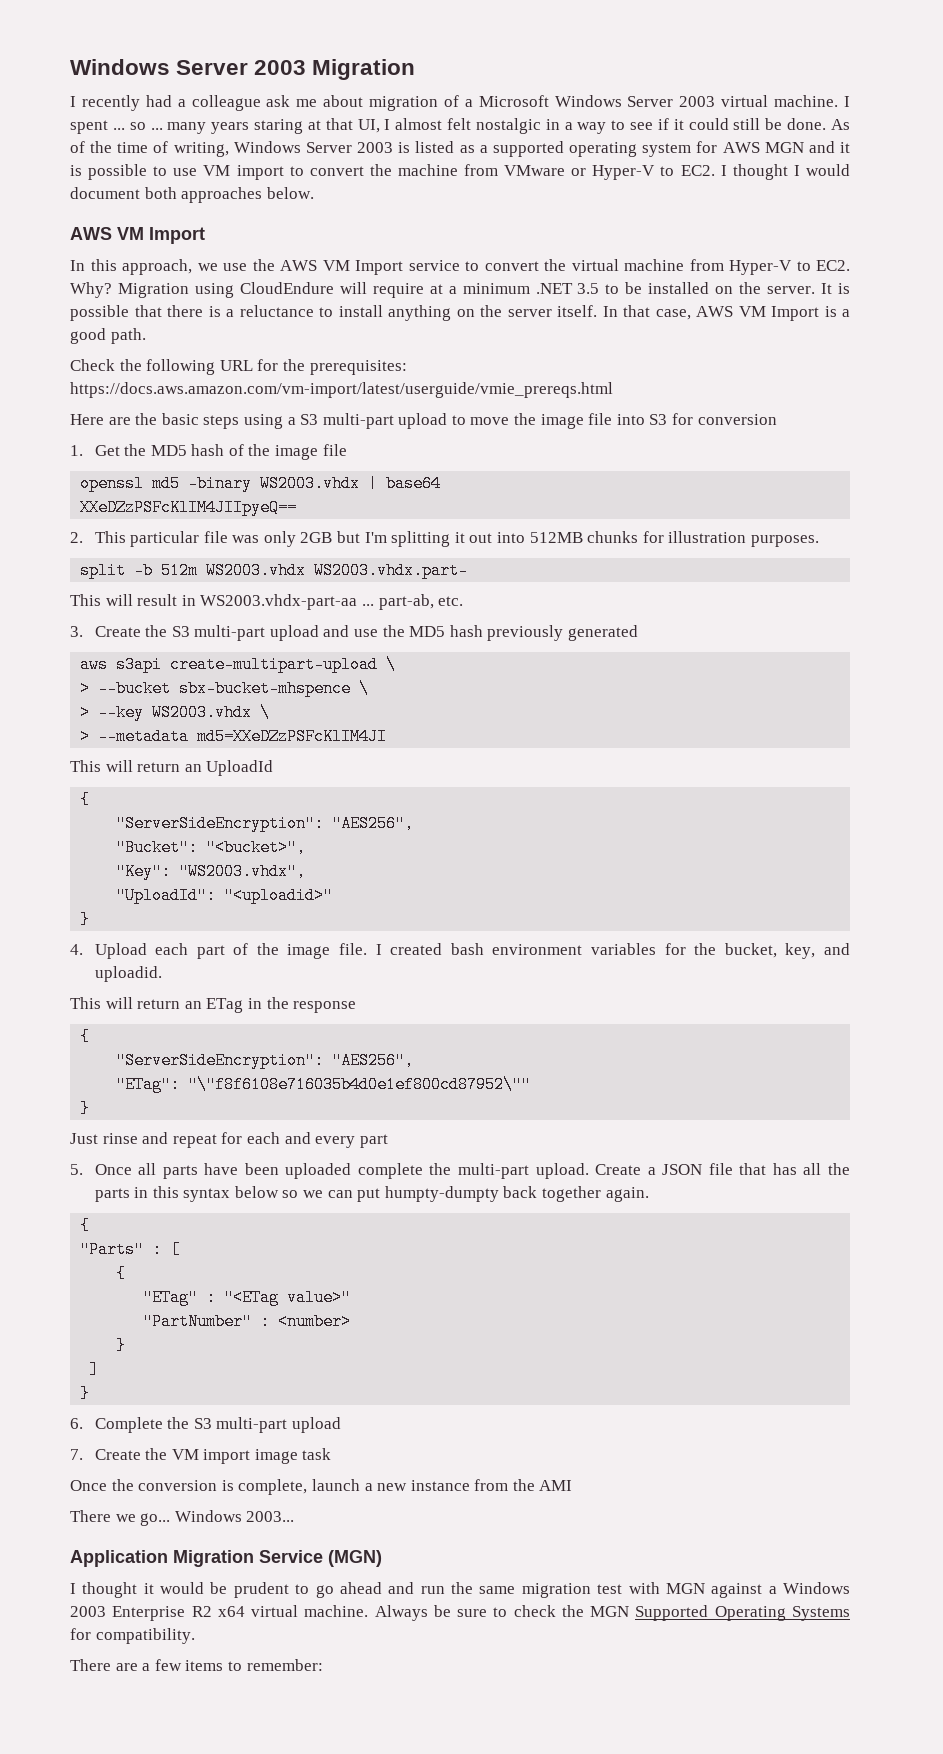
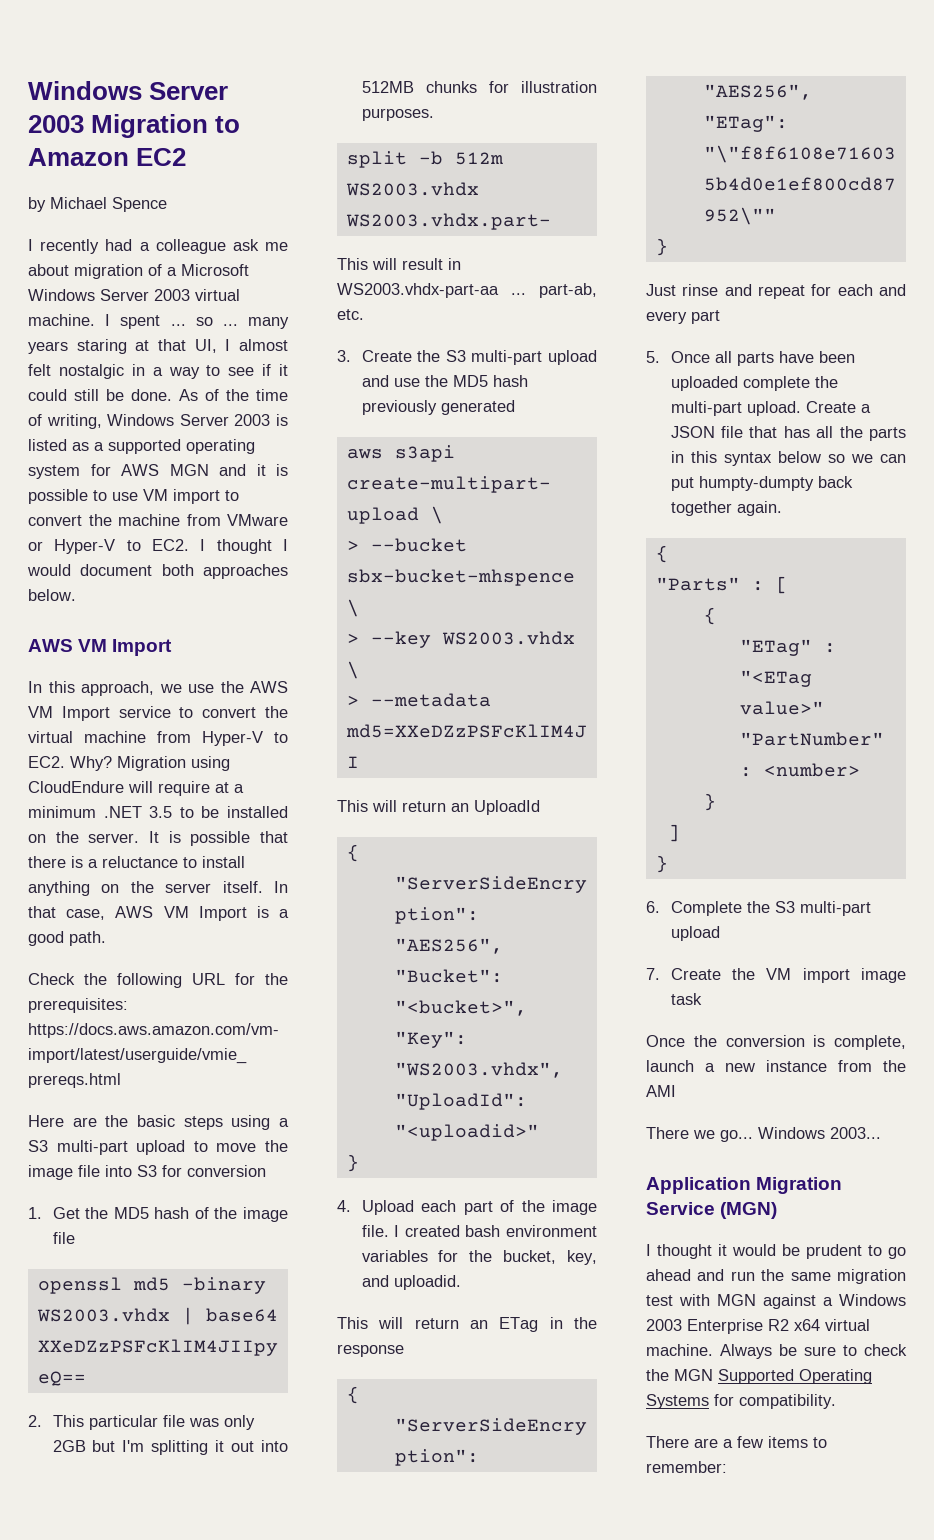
(416, 69) none -> [215,116,241,133] [28,148,187,166] [28,197,167,212] to Amazon EC2 // by Michael Spence

